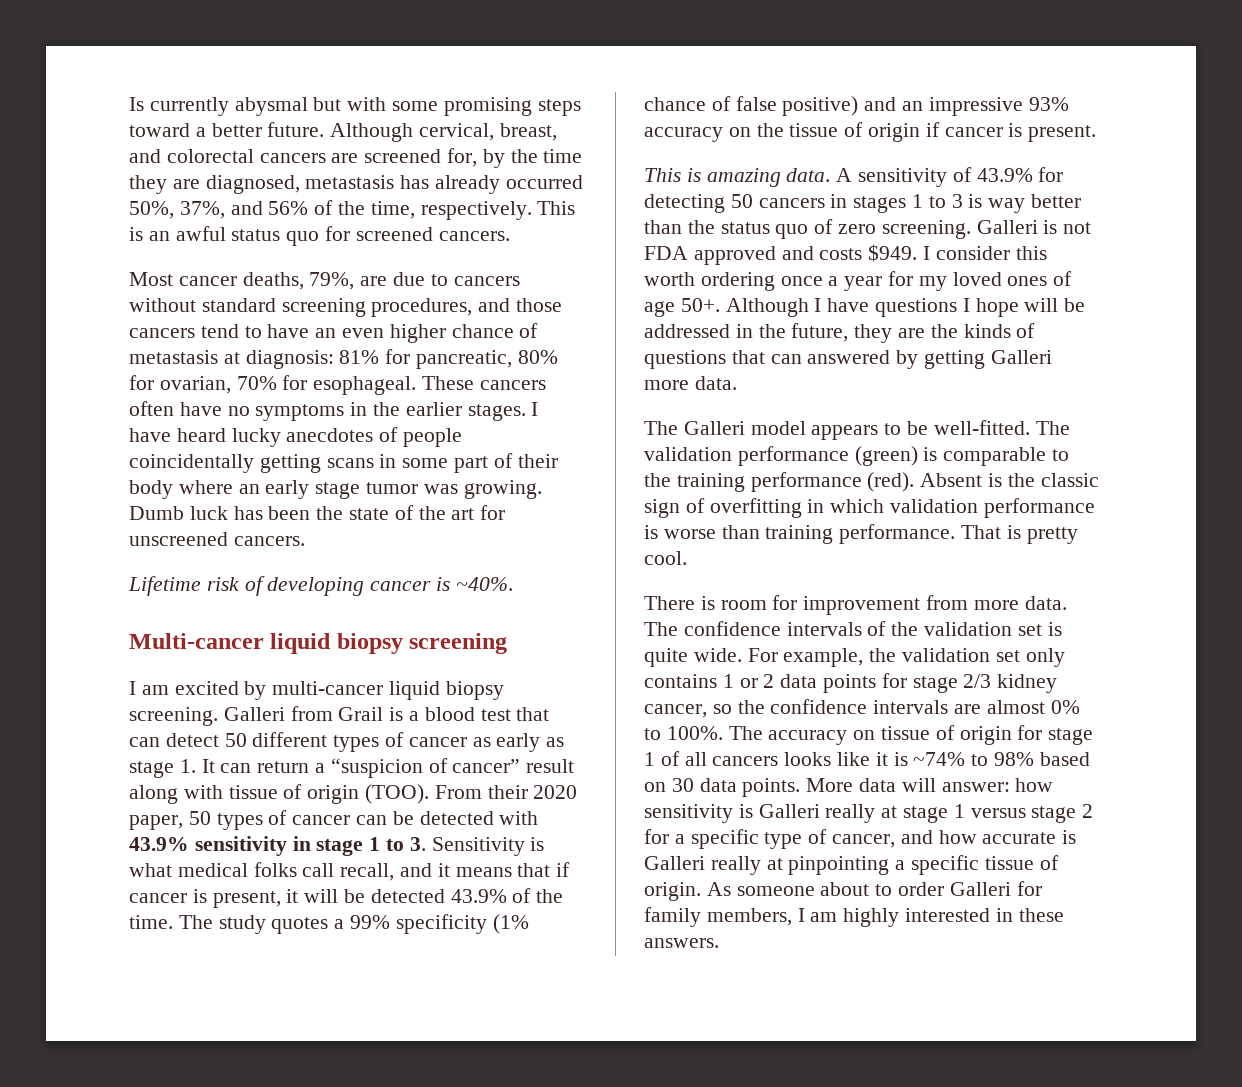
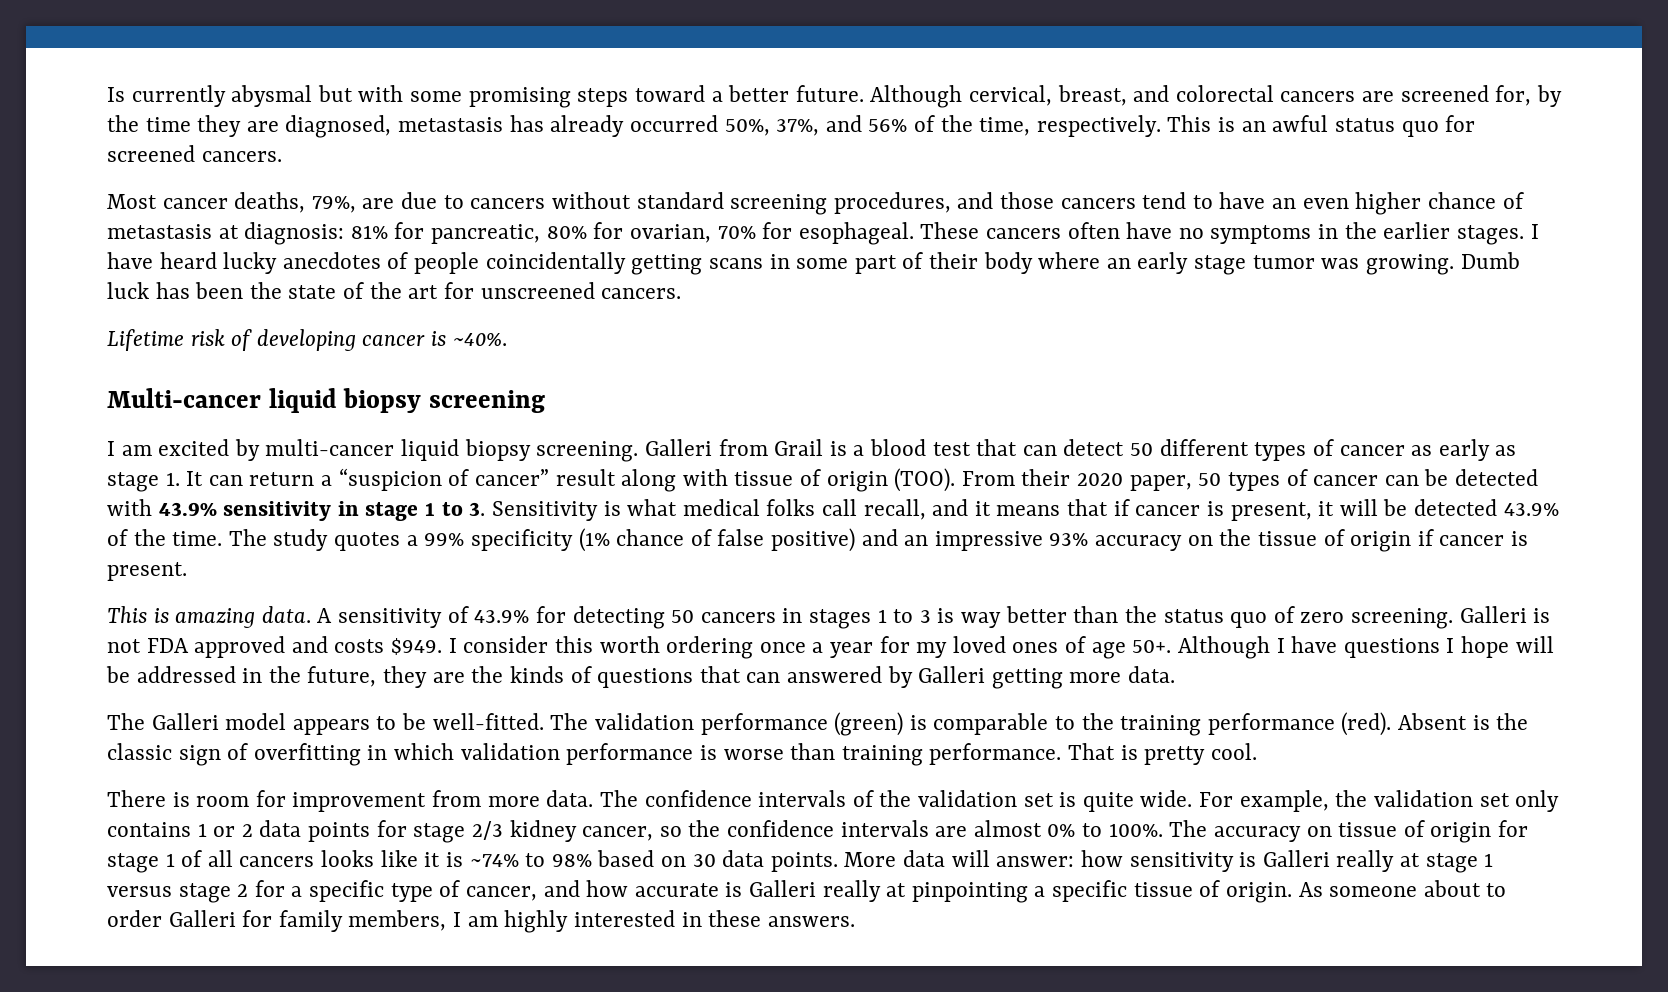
[924,350,1052,369] getting Galleri -> [918,666,1063,689] Galleri getting

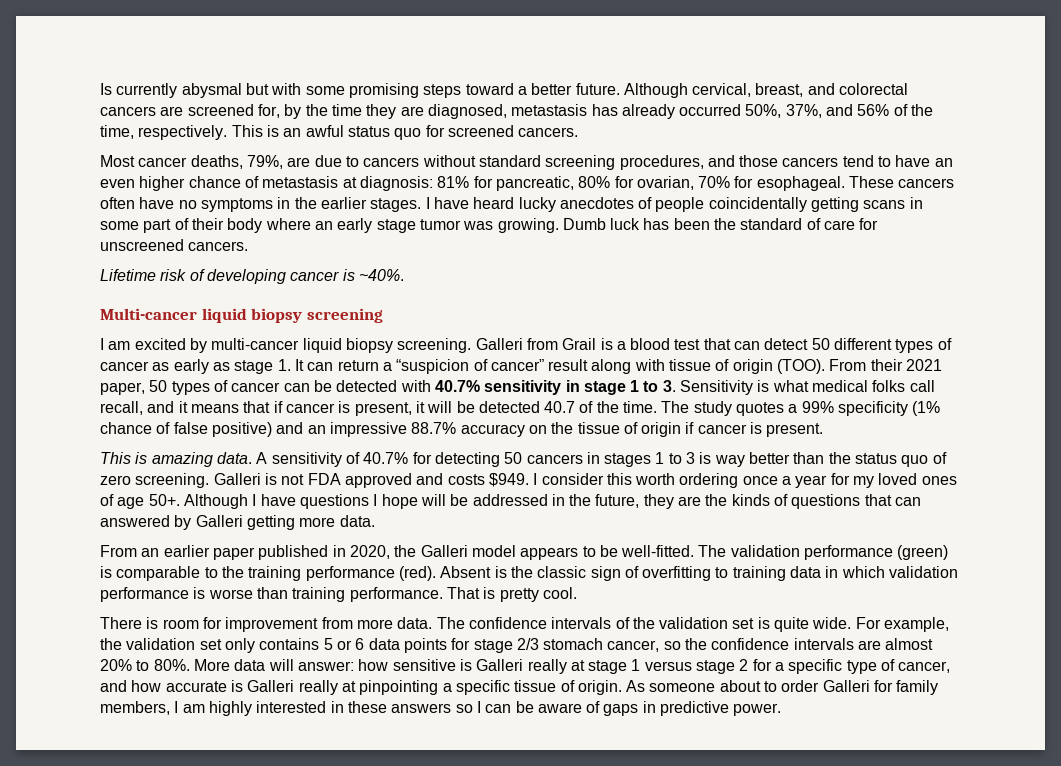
[288,282,439,299] state of the art -> [740,218,856,230] standard of care
[1077,473,1124,486] 2020 -> [906,359,943,371] 2021
[158,502,217,516] 43.9% -> [434,380,480,392] 40.7%
[1503,503,1559,516] 43.9% -> [544,401,576,413] 40.7
[1049,533,1089,546] 93% -> [411,422,457,434] 88.7%
[474,610,530,623] 43.9% -> [363,452,409,464] 40.7%
[107,713,145,730] The -> [100,545,417,560] From an earlier paper published in 2020, the
(361, 754) none -> [715,566,822,581] to training data
[197,823,253,837] 1 or 2 -> [323,638,365,650] 5 or 6
[509,820,577,842] kidney -> [543,638,604,650] stomach
[1047,820,1528,843] [107,850,838,873] 0% to 100%. The accuracy on tissue of origin for stage 1 of all cancers looks like it is ~74% to 98% based on 30 data points. -> [100,659,190,671] 20% to 80%.
[1129,852,1234,872] sensitivity -> [392,659,456,671] sensitive
[767,916,855,927] answers. -> [391,701,782,716] answers so I can be aware of gaps in predictive power.

